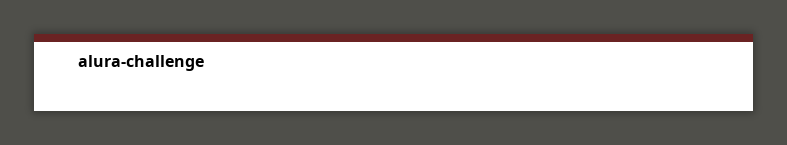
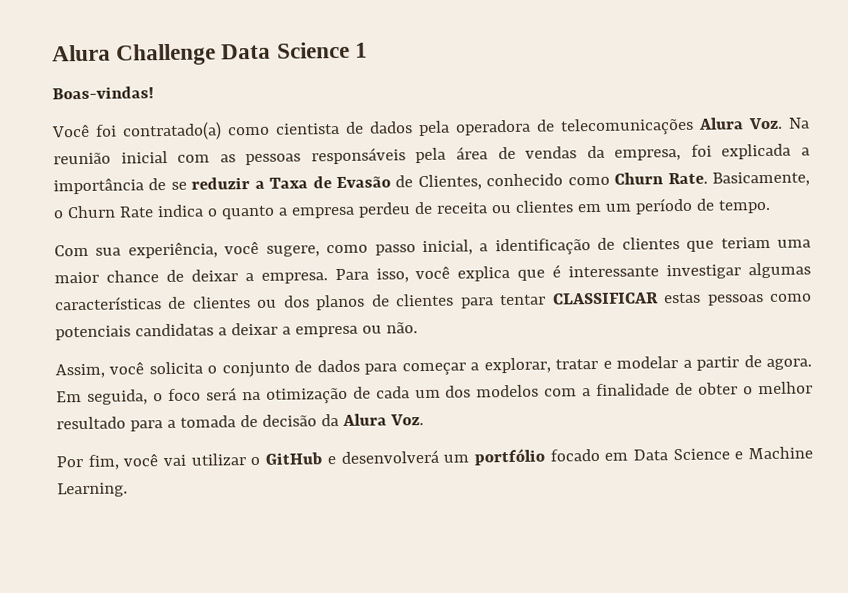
[78,55,204,71] alura-challenge -> [52,41,368,66] [52,86,154,100] [51,117,810,141] [53,143,810,166] [53,171,811,195] [53,197,771,220] [54,236,812,259] [54,262,812,284] [54,292,812,311] [55,322,418,341] [55,355,813,379] [56,381,814,405] [56,413,424,432] [56,446,813,470] [57,482,128,498] Alura Challenge Data Science 1 // Boas-vindas! // Você foi contratado(a) como cientista de dados pela operadora de telecomunicações Alura Voz. Na reunião inicial com as pessoas responsáveis pela área de vendas da empresa, foi explicada a importância de se reduzir a Taxa de Evasão de Clientes, conhecido como Churn Rate. Basicamente, o Churn Rate indica o quanto a empresa perdeu de receita ou clientes em um período de tempo. // Com sua experiência, você sugere, como passo inicial, a identificação de clientes que teriam uma maior chance de deixar a empresa. Para isso, você explica que é interessante investigar algumas características de clientes ou dos planos de clientes para tentar CLASSIFICAR estas pessoas como potenciais candidatas a deixar a empresa ou não. // Assim, você solicita o conjunto de dados para começar a explorar, tratar e modelar a partir de agora. Em seguida, o foco será na otimização de cada um dos modelos com a finalidade de obter o melhor resultado para a tomada de decisão da Alura Voz. // Por fim, você vai utilizar o GitHub e desenvolverá um portfólio focado em Data Science e Machine Learning.

